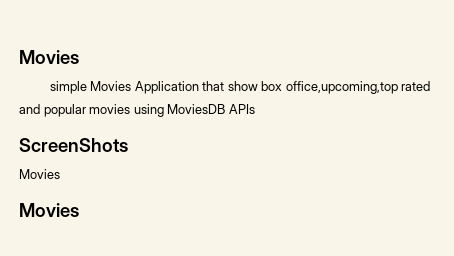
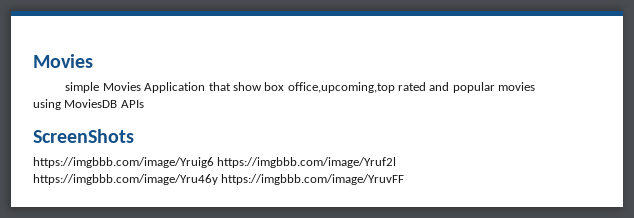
[19,169,60,179] [19,203,79,217] Movies // Movies -> [33,157,397,168] [33,174,405,185] https://imgbbb.com/image/Yruig6 https://imgbbb.com/image/Yruf2l https://imgbbb.com/image/Yru46y https://imgbbb.com/image/YruvFF

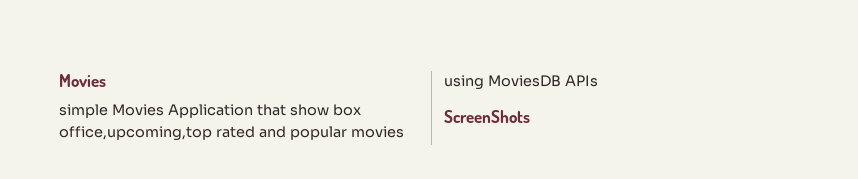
[33,157,397,168] [33,174,405,185] // https://imgbbb.com/image/Yruig6 https://imgbbb.com/image/Yruf2l https://imgbbb.com/image/Yru46y https://imgbbb.com/image/YruvFF -> (530, 116) none

